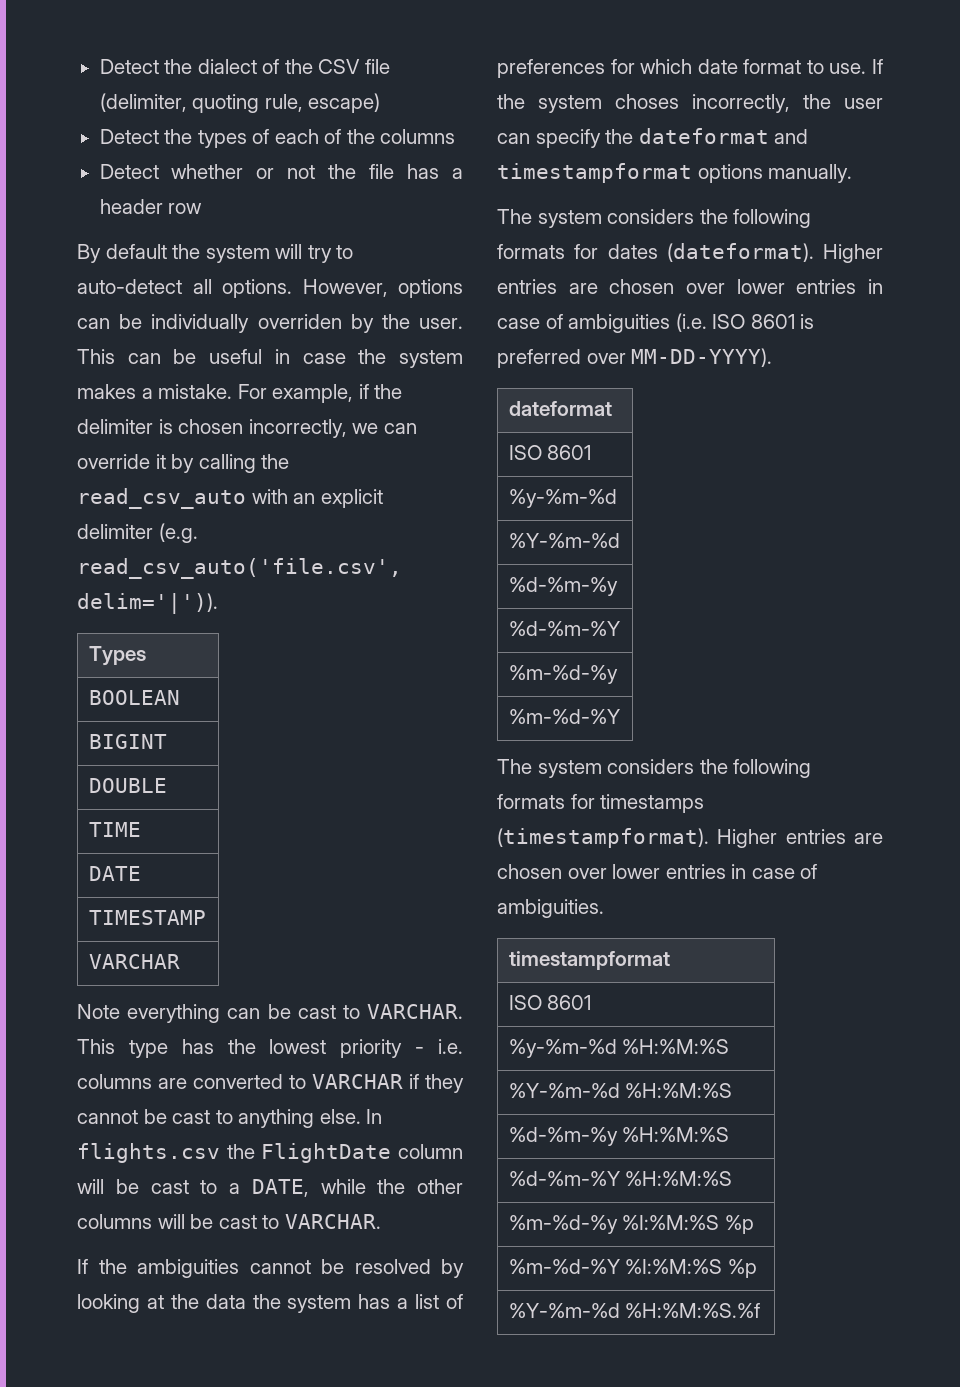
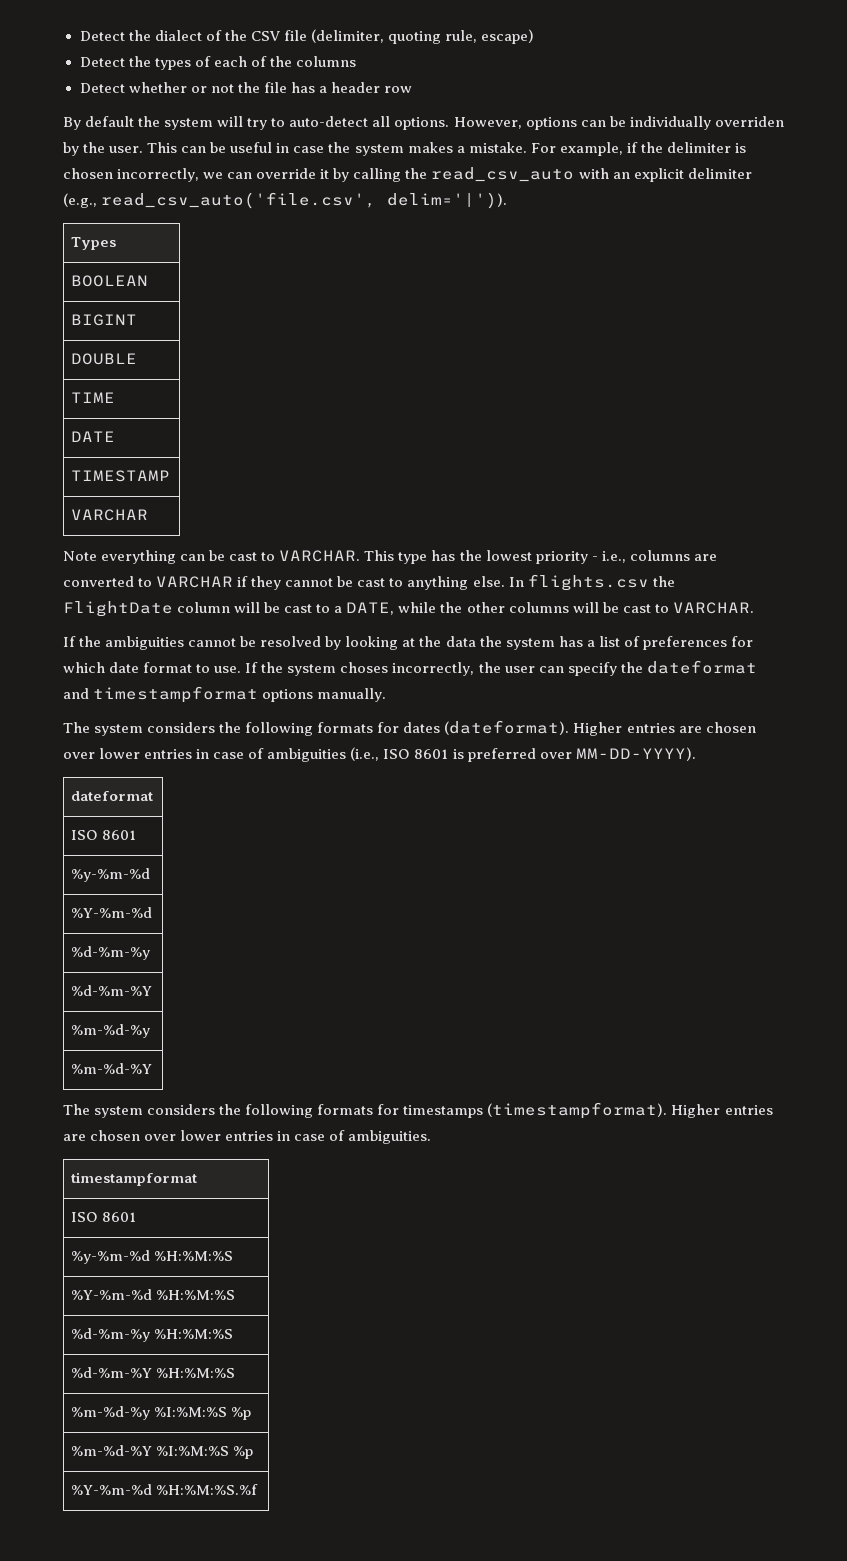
[158,523,198,543] (e.g. -> [63,193,97,208] (e.g.,
[437,1039,463,1054] i.e. -> [601,551,626,563] i.e.,
[675,313,707,332] (i.e. -> [350,747,380,761] (i.e.,

